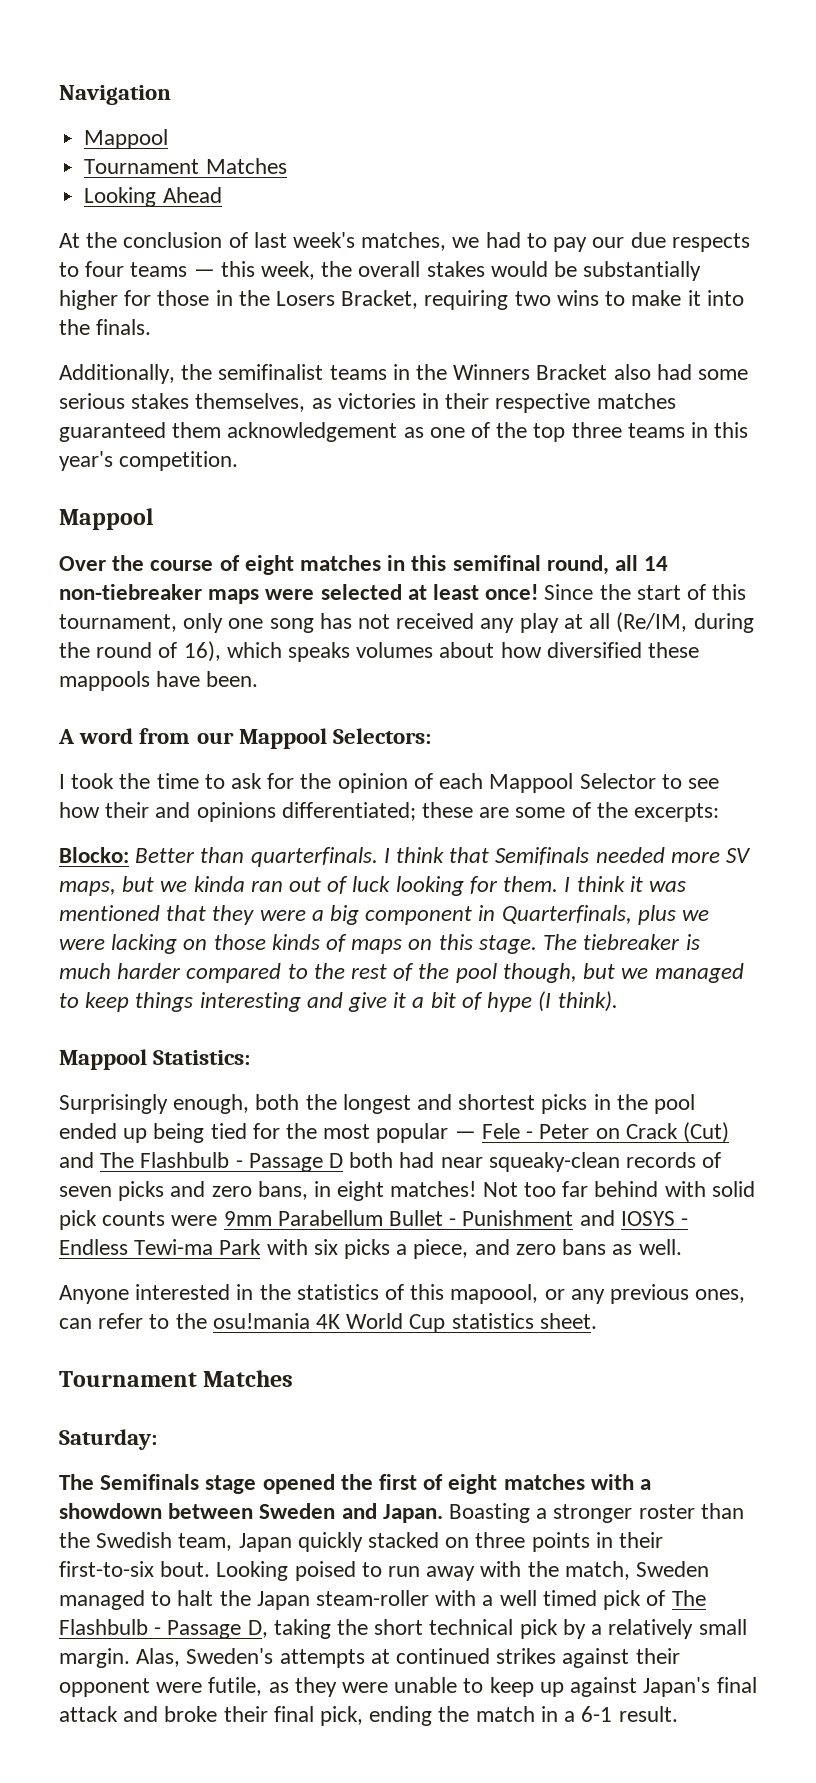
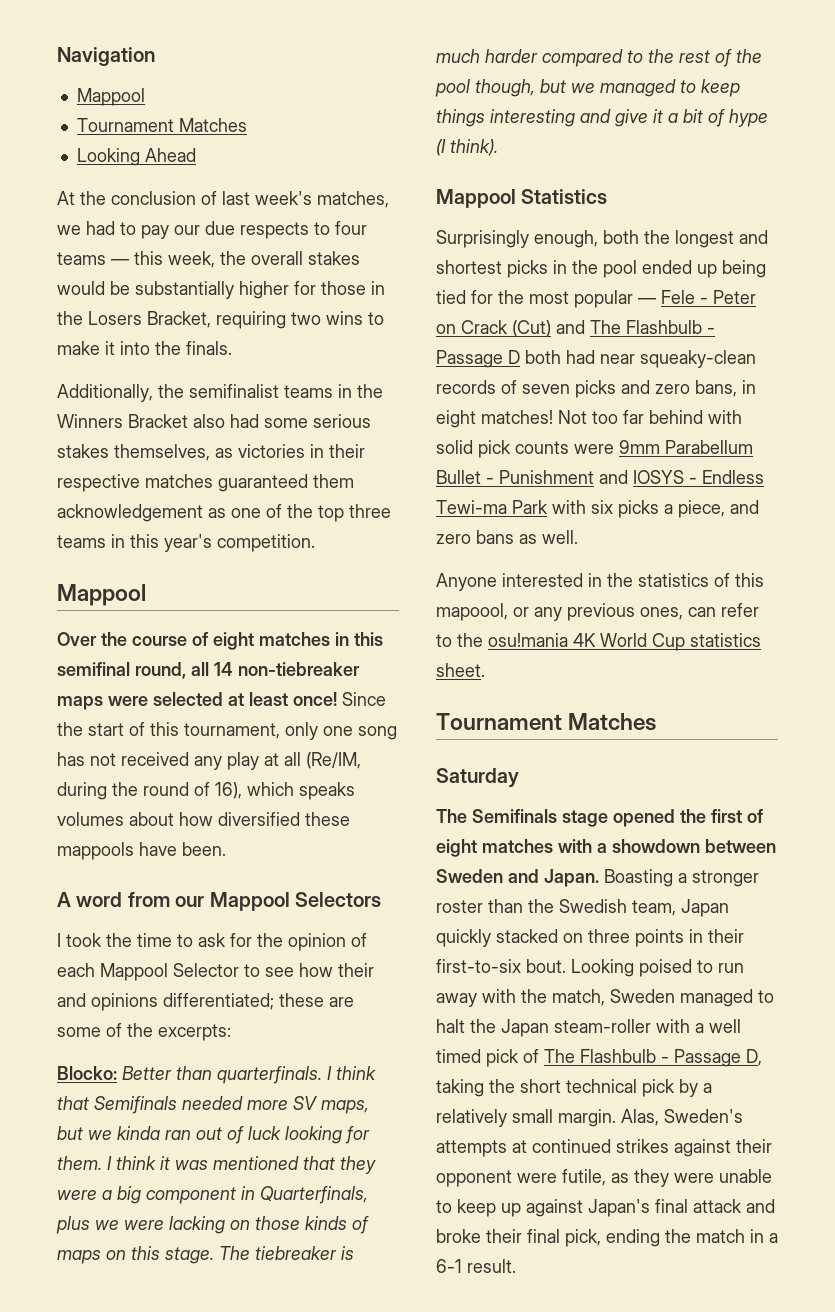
[333,728,432,744] Selectors: -> [295,892,381,907] Selectors
[153,1050,251,1065] Statistics: -> [521,189,608,204] Statistics
[59,1429,157,1450] Saturday: -> [436,768,519,788] Saturday

